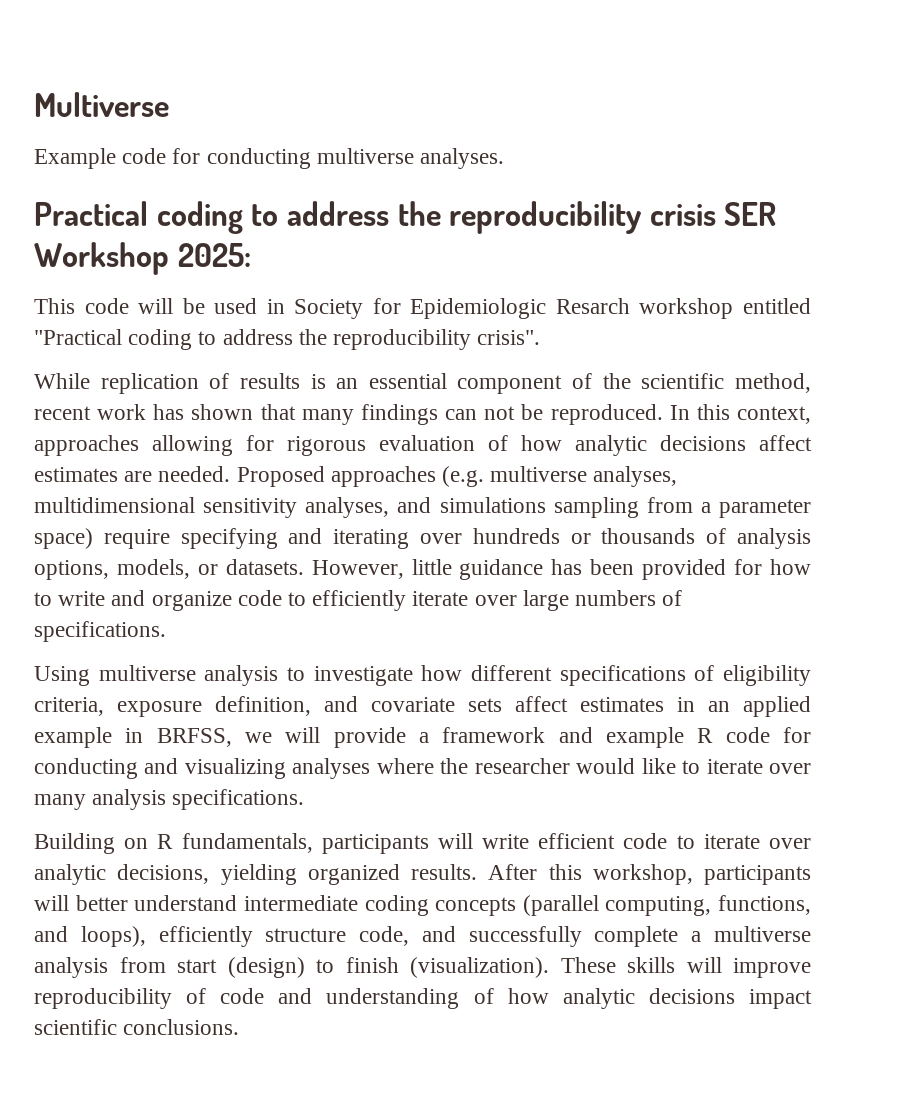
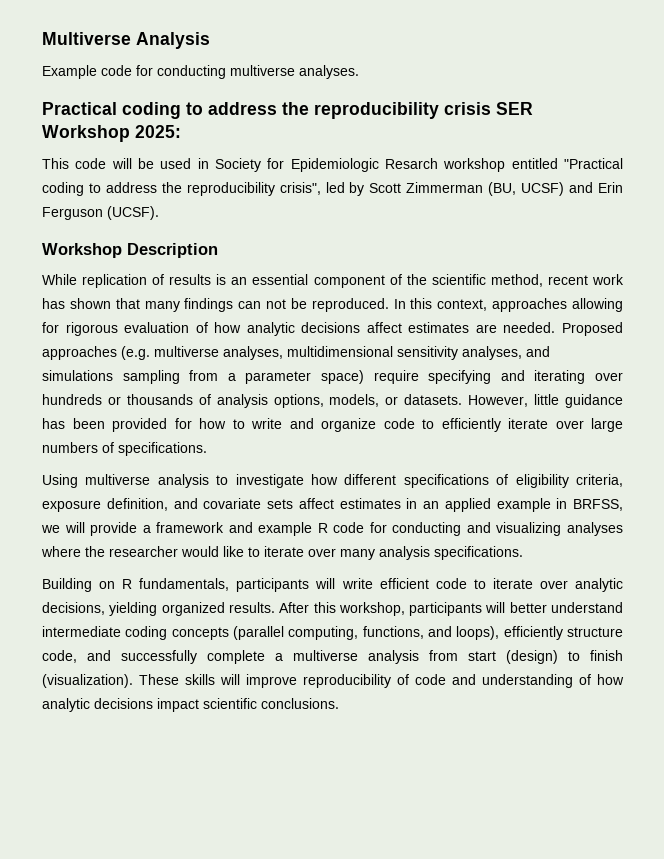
(169, 104) none -> [136,32,210,49] Analysis
[477,330,541,345] crisis". -> [279,182,623,196] [42,206,159,220] [42,243,218,258] crisis", led by Scott Zimmerman (BU, UCSF) and Erin Ferguson (UCSF). // Workshop Description

